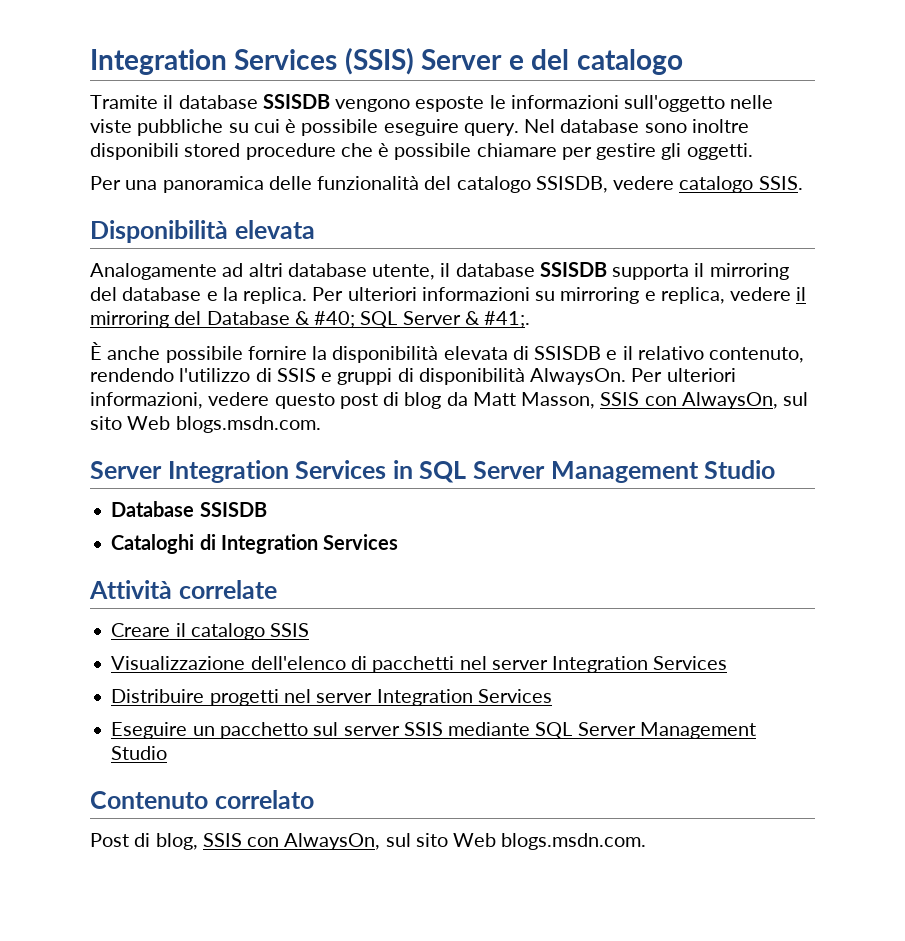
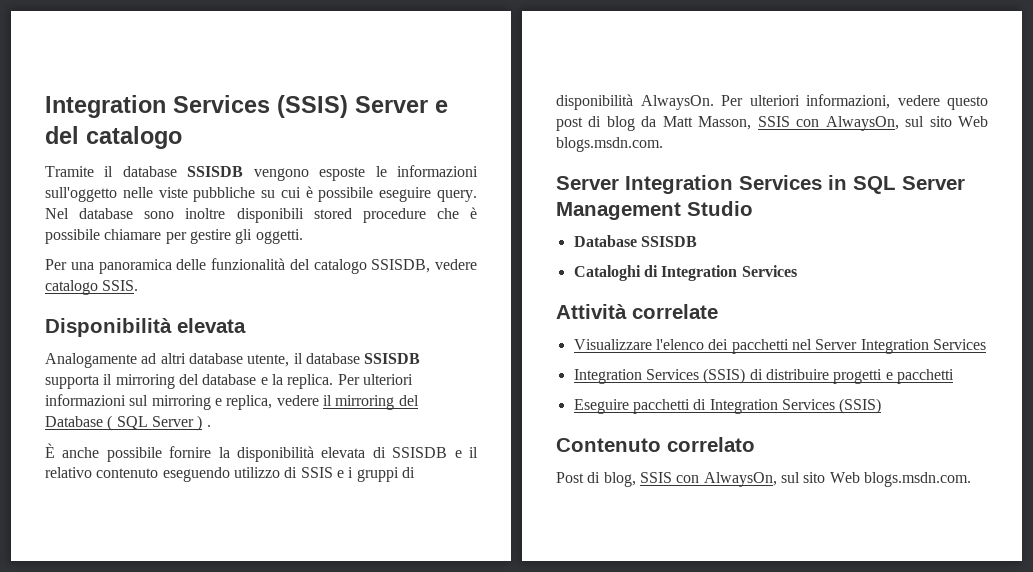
[535,291,556,301] su -> [129,395,149,406] sul
[294,311,531,328] & #40; SQL Server & #41;. -> [107,415,211,431] ( SQL Server ) .
[709,347,805,363] [90,368,251,382] contenuto, rendendo l'utilizzo -> [96,467,280,482] contenuto eseguendo utilizzo
(333, 377) none -> [348,467,354,478] i
[111,623,310,640] [111,656,367,670] Creare il catalogo SSIS // Visualizzazione dell'elenco di -> [573,339,729,350] Visualizzare l'elenco dei
[491,656,728,673] [111,689,552,706] [111,722,756,739] [111,746,168,760] server Integration Services // Distribuire progetti nel server Integration Services // Eseguire un pacchetto sul server SSIS mediante SQL Server Management Studio -> [815,339,986,354] [573,368,954,384] [573,398,882,414] Server Integration Services // Integration Services (SSIS) di distribuire progetti e pacchetti // Eseguire pacchetti di Integration Services (SSIS)

